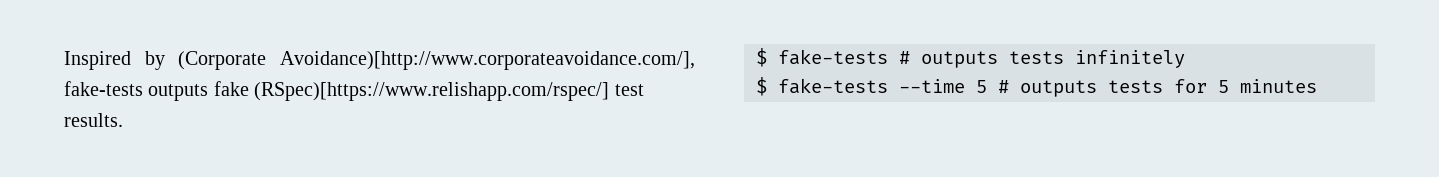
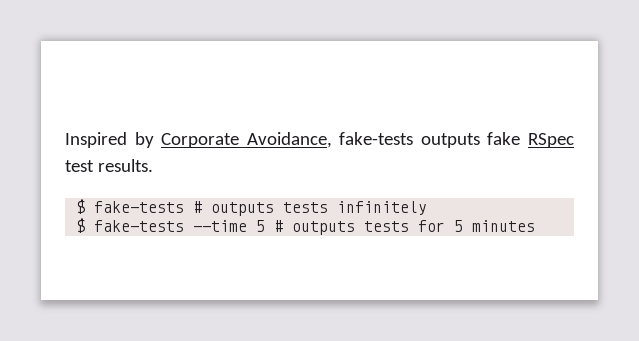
[178,51,695,70] (Corporate Avoidance)[http://www.corporateavoidance.com/], -> [161,132,332,148] Corporate Avoidance,
[254,82,610,101] (RSpec)[https://www.relishapp.com/rspec/] -> [527,133,574,148] RSpec

